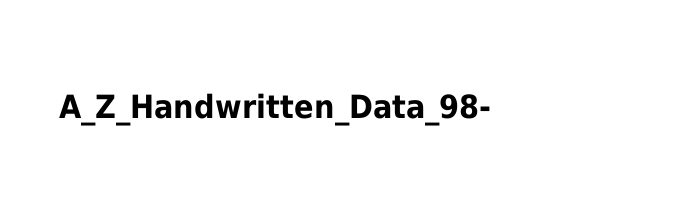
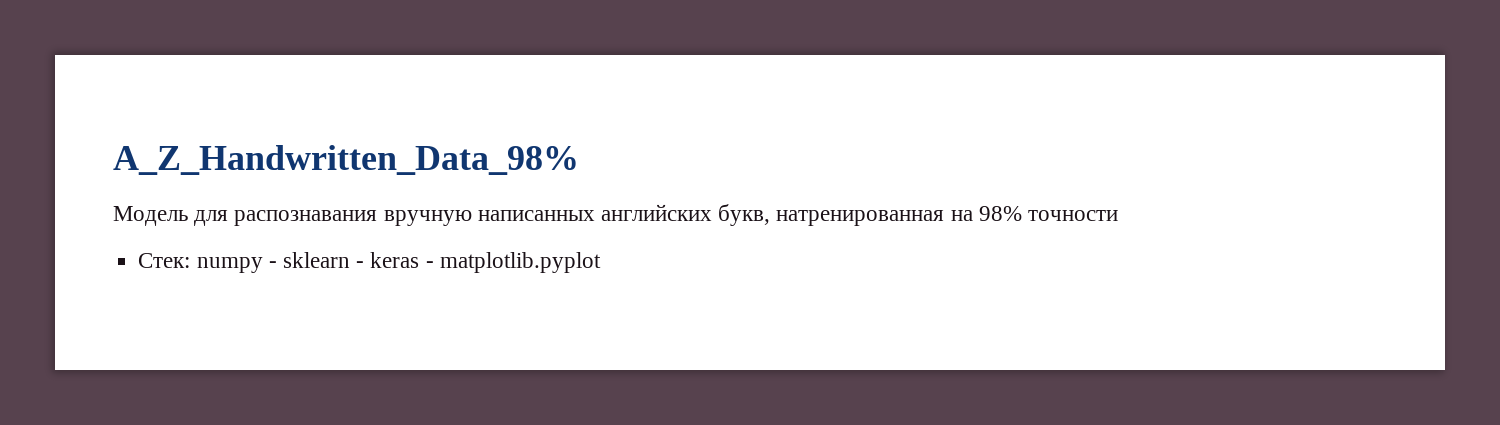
[59,93,491,126] A_Z_Handwritten_Data_98- -> [113,145,579,175] [113,204,1119,226] [138,252,601,273] A_Z_Handwritten_Data_98% // Модель для распознавания вручную написанных английских букв, натренированная на 98% точности // Стек: numpy - sklearn - keras - matplotlib.pyplot

